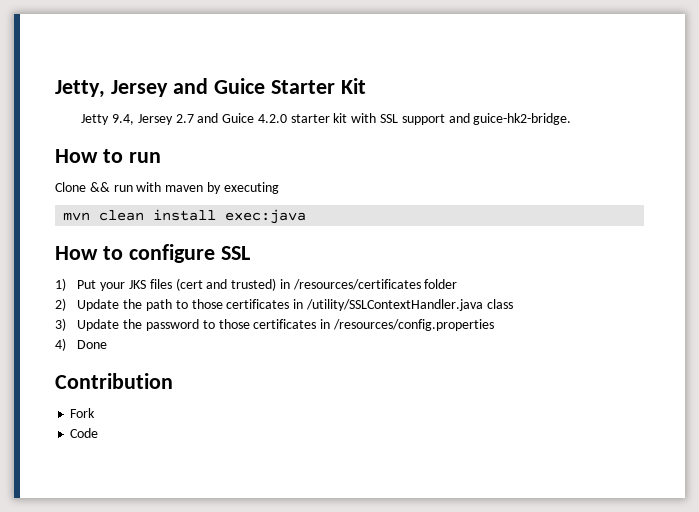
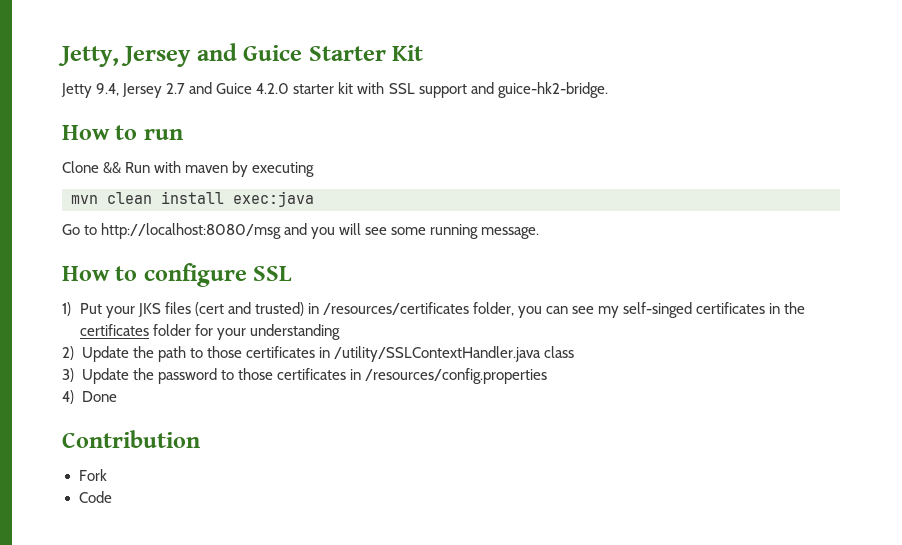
[113,185,133,192] run -> [125,162,151,173] Run
(307, 216) none -> [62,223,540,239] // Go to http://localhost:8080/msg and you will see some running message.
[424,279,458,289] folder -> [473,302,806,318] [79,324,340,340] folder, you can see my self-singed certificates in the certificates folder for your understanding

